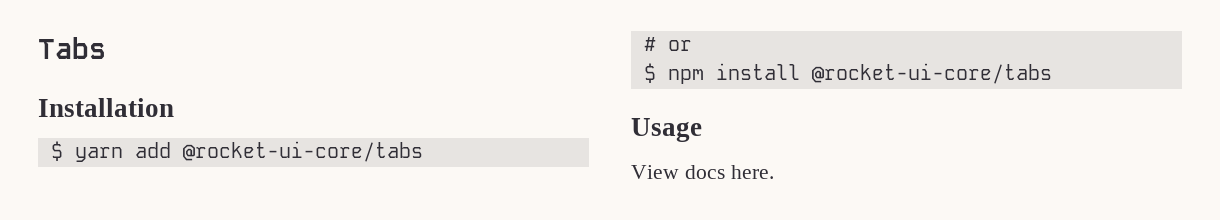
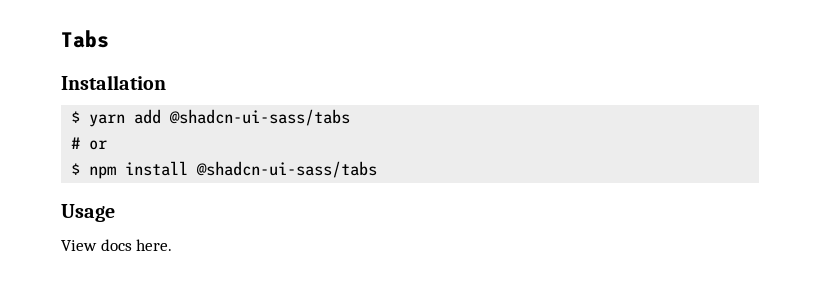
[182,141,423,162] @rocket-ui-core/tabs -> [169,109,351,126] @shadcn-ui-sass/tabs
[811,63,1052,84] @rocket-ui-core/tabs -> [196,161,378,178] @shadcn-ui-sass/tabs

